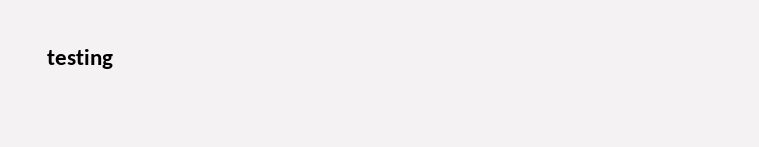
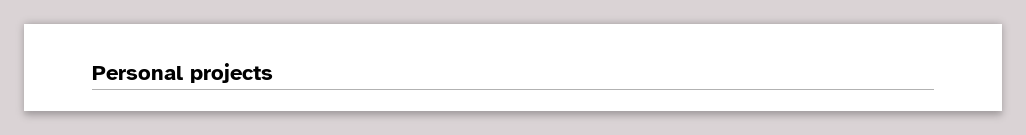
[47,49,113,69] testing -> [92,63,273,83] Personal projects

